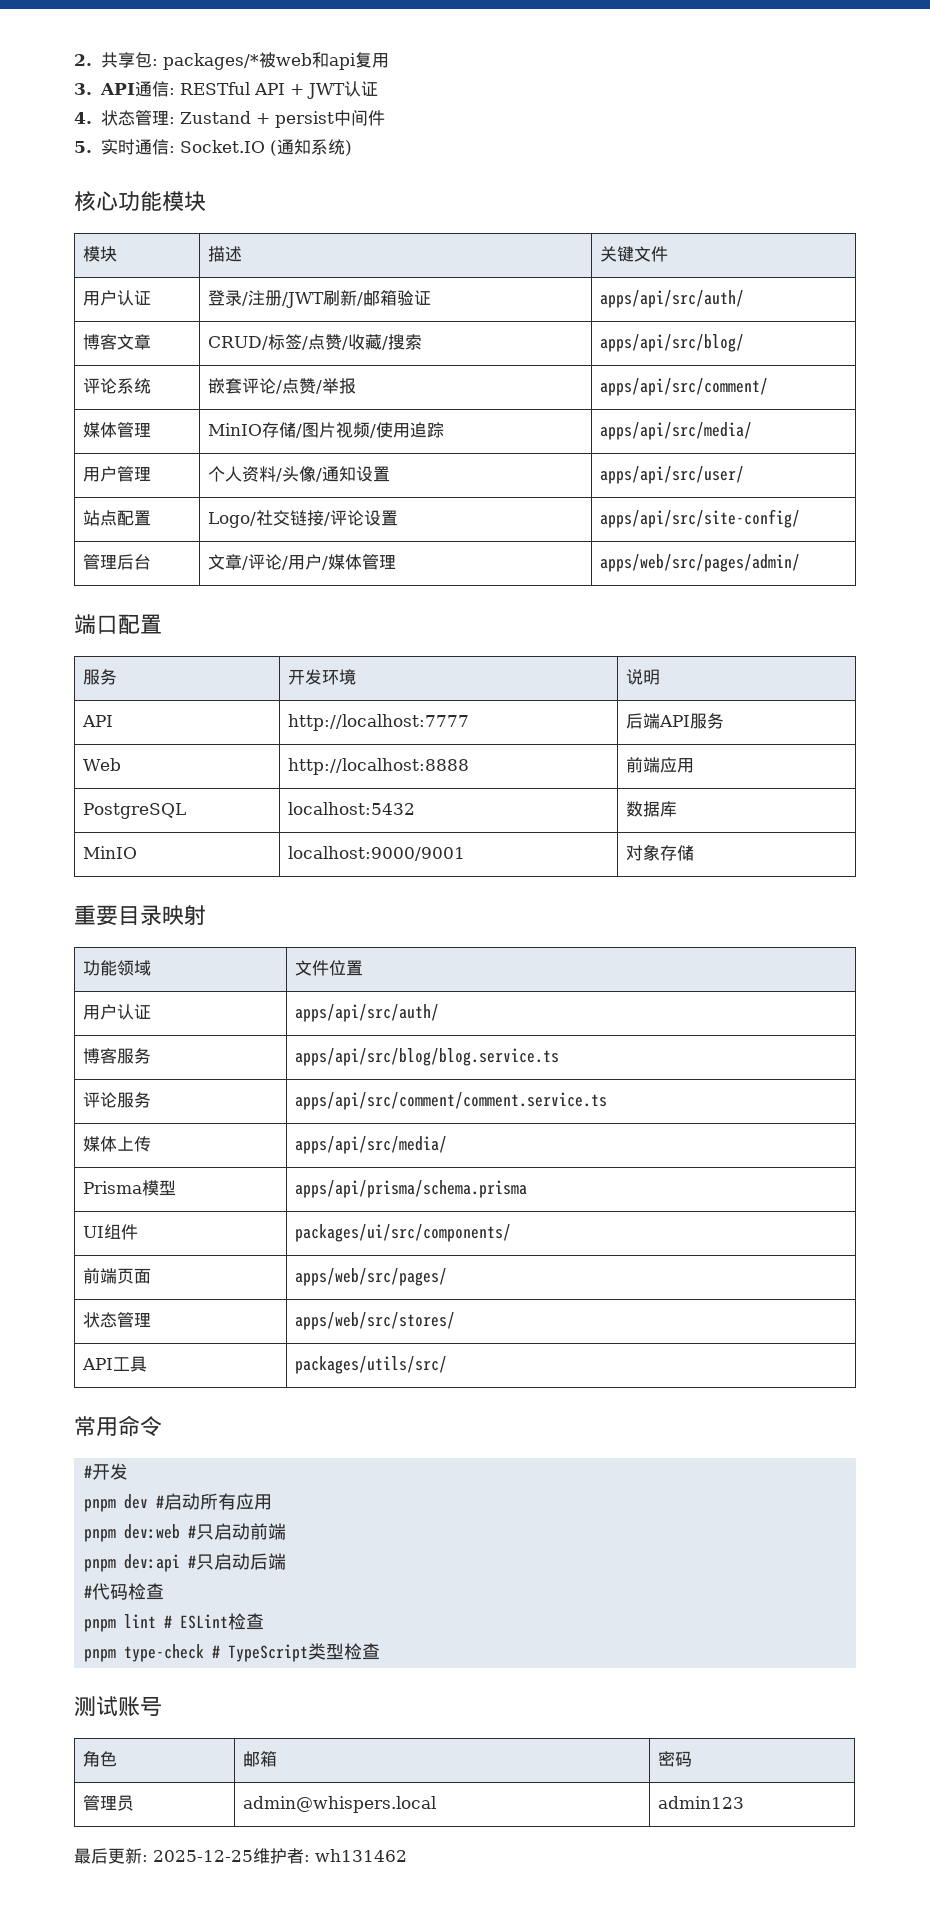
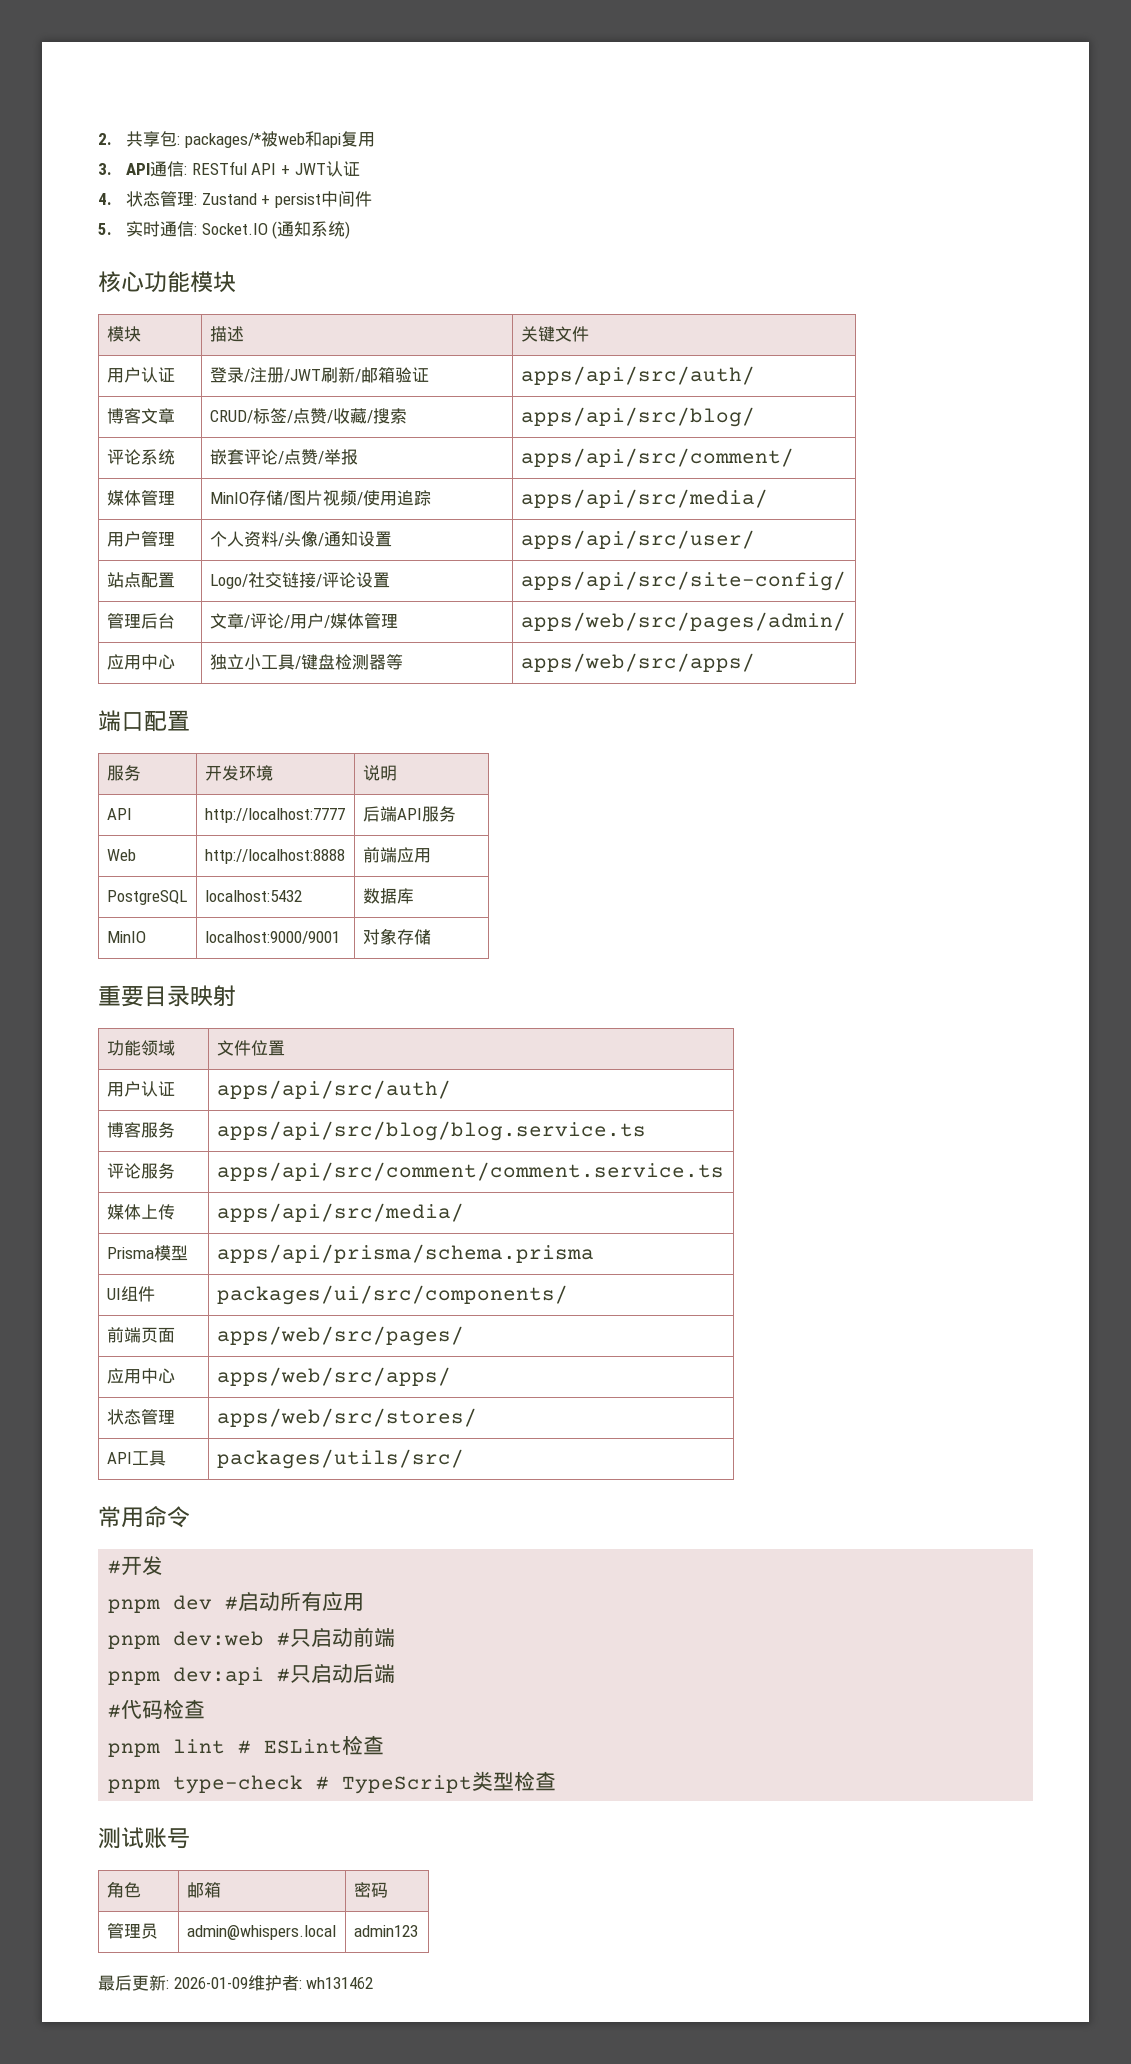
(800, 563) none -> [106,654,175,670] [209,654,403,670] [520,653,755,672] // 应用中心 | 独立小工具/键盘检测器等 | apps/web/src/apps/
(447, 1277) none -> [106,1368,175,1384] [216,1367,451,1386] // 应用中心 | apps/web/src/apps/
[153,1850,253,1862] 2025-12-25 -> [173,1977,248,1989] 2026-01-09

